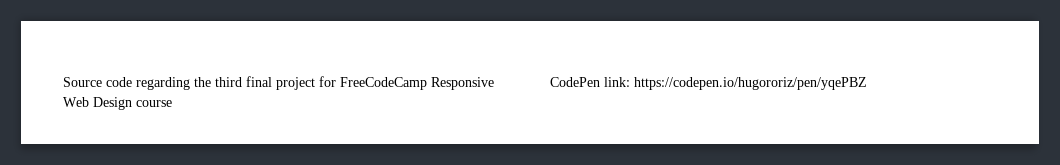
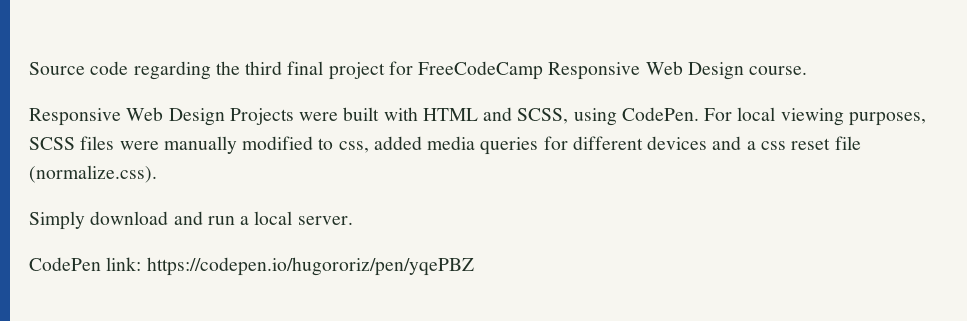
[136,100,172,107] course -> [749,66,808,75] [29,107,926,126] [29,136,861,155] [29,165,157,183] [29,211,353,230] course. // Responsive Web Design Projects were built with HTML and SCSS, using CodePen. For local viewing purposes, SCSS files were manually modified to css, added media queries for different devices and a css reset file (normalize.css). // Simply download and run a local server.

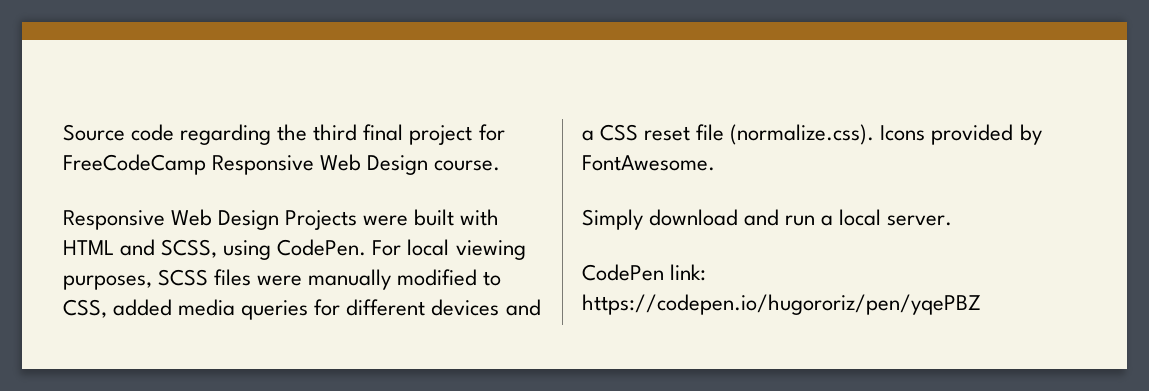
[338,141,369,153] css, -> [63,299,107,318] CSS,
[760,141,786,150] css -> [600,124,639,141] CSS
(157, 174) none -> [880,124,1042,145] [582,155,715,171] Icons provided by FontAwesome.

